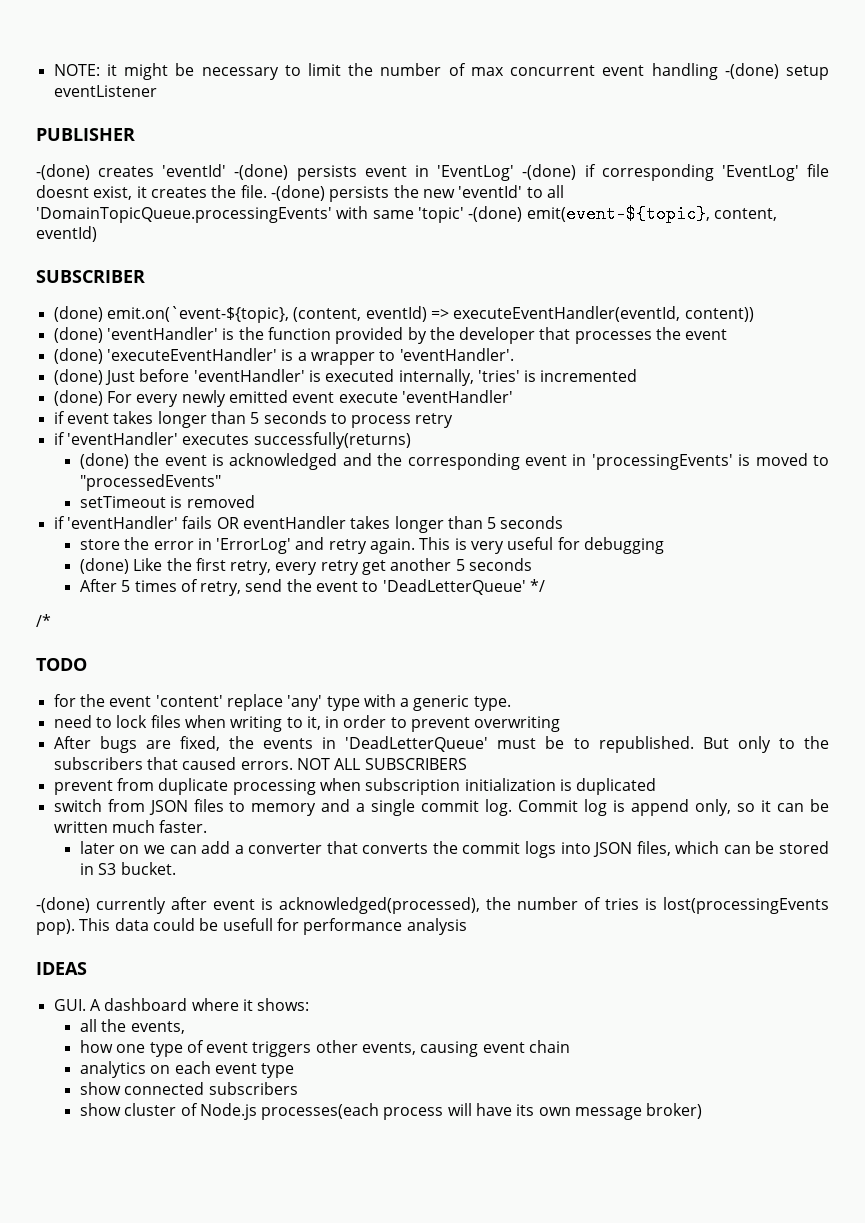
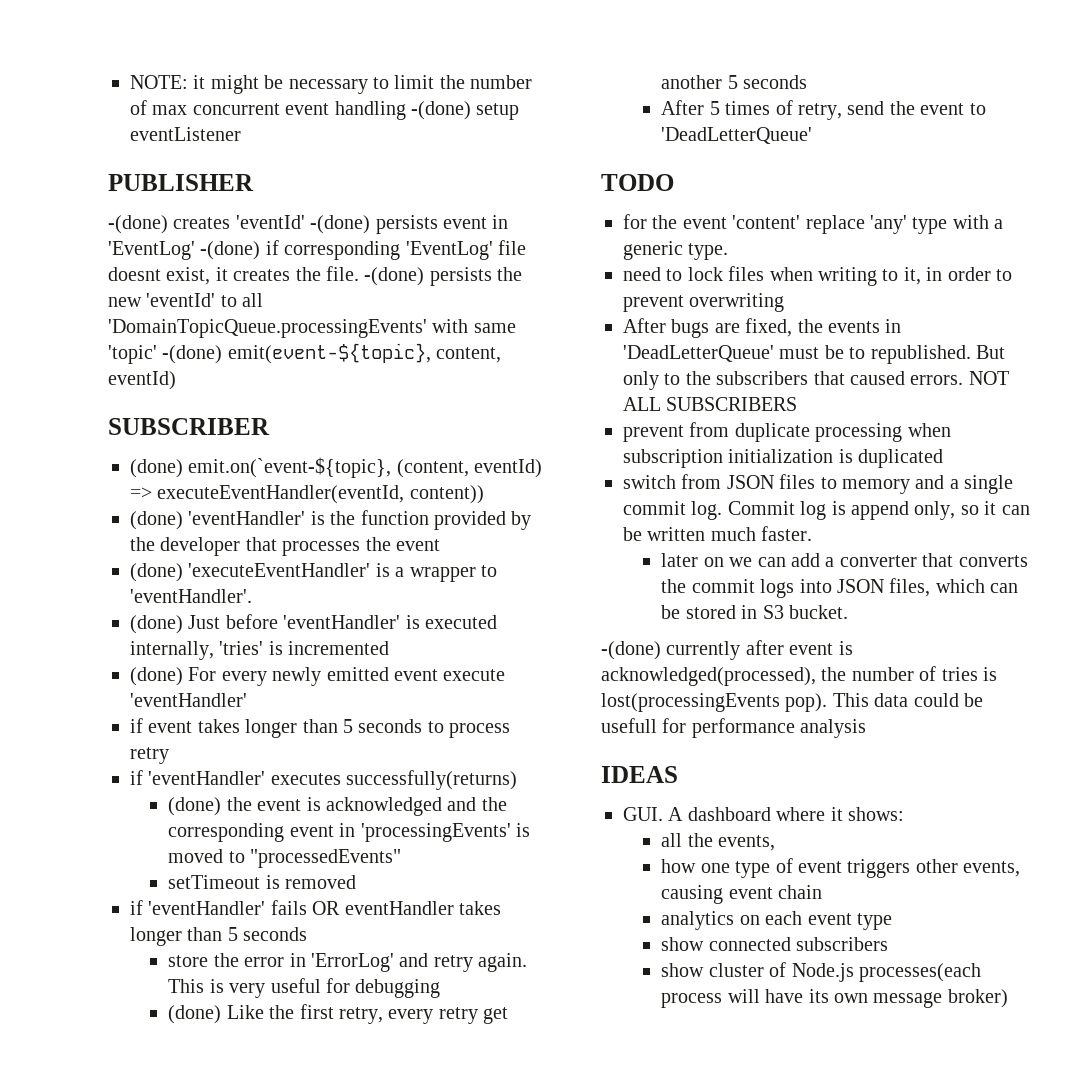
[530,579,546,592] [36,614,51,627] */ // /* -> (813, 135) none

